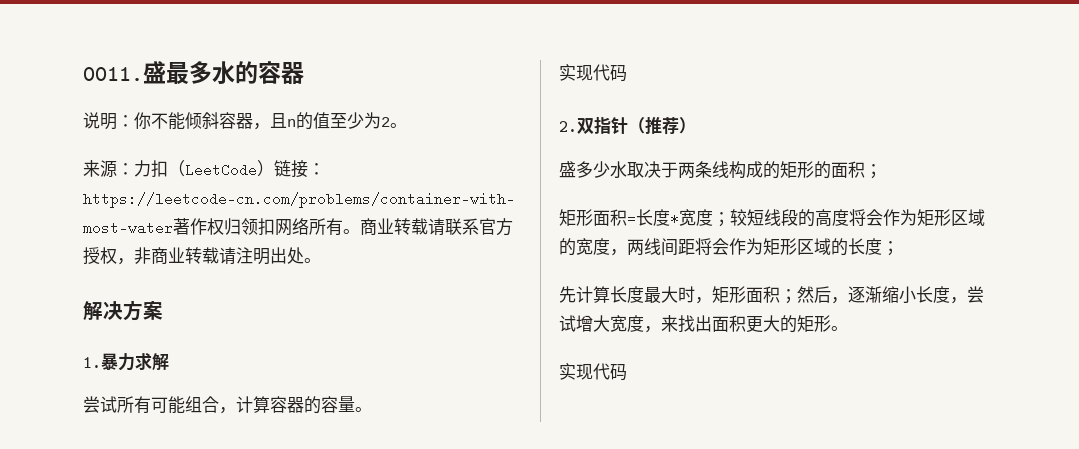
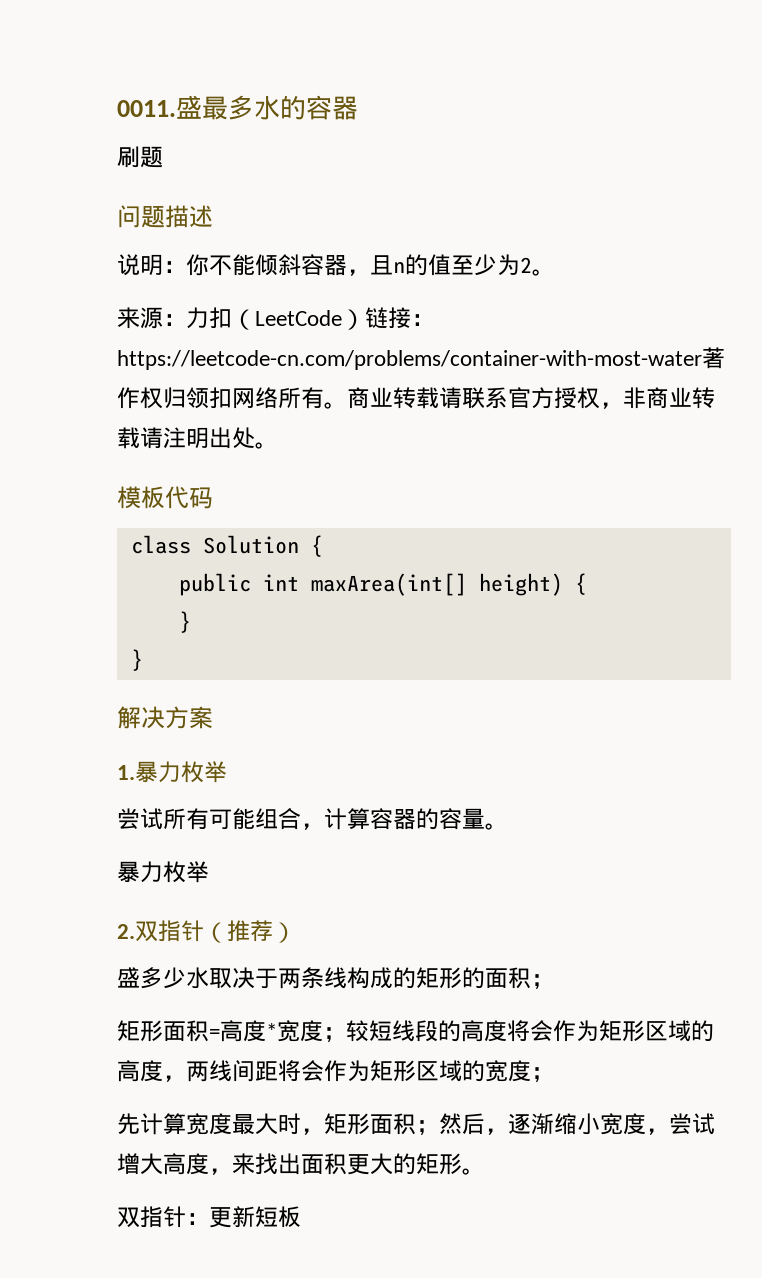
(304, 73) none -> [117,146,163,168] [117,205,213,228] // 刷题 // 问题描述
(321, 260) none -> [117,486,213,509] [130,535,323,557] [178,573,587,596] [178,611,191,633] [130,649,143,671] // 模板代码 // class Solution { // public int maxArea(int[] height) { // } // }
[135,352,169,371] 求解 -> [181,761,227,783] 枚举
[559,64,627,82] 实现代码 -> [117,861,209,883] 暴力枚举
[636,209,653,226] 长 -> [220,1020,243,1042] 高
[576,238,593,255] 宽 -> [117,1060,140,1082] 高
[848,238,865,255] 长 -> [485,1060,508,1082] 宽
[610,286,627,303] 长 -> [186,1113,209,1135] 宽
[916,286,933,303] 长 -> [600,1113,623,1135] 宽
[610,315,627,332] 宽 -> [163,1153,186,1175] 高
[559,363,627,381] 实现代码 -> [117,1206,301,1228] 双指针：更新短板

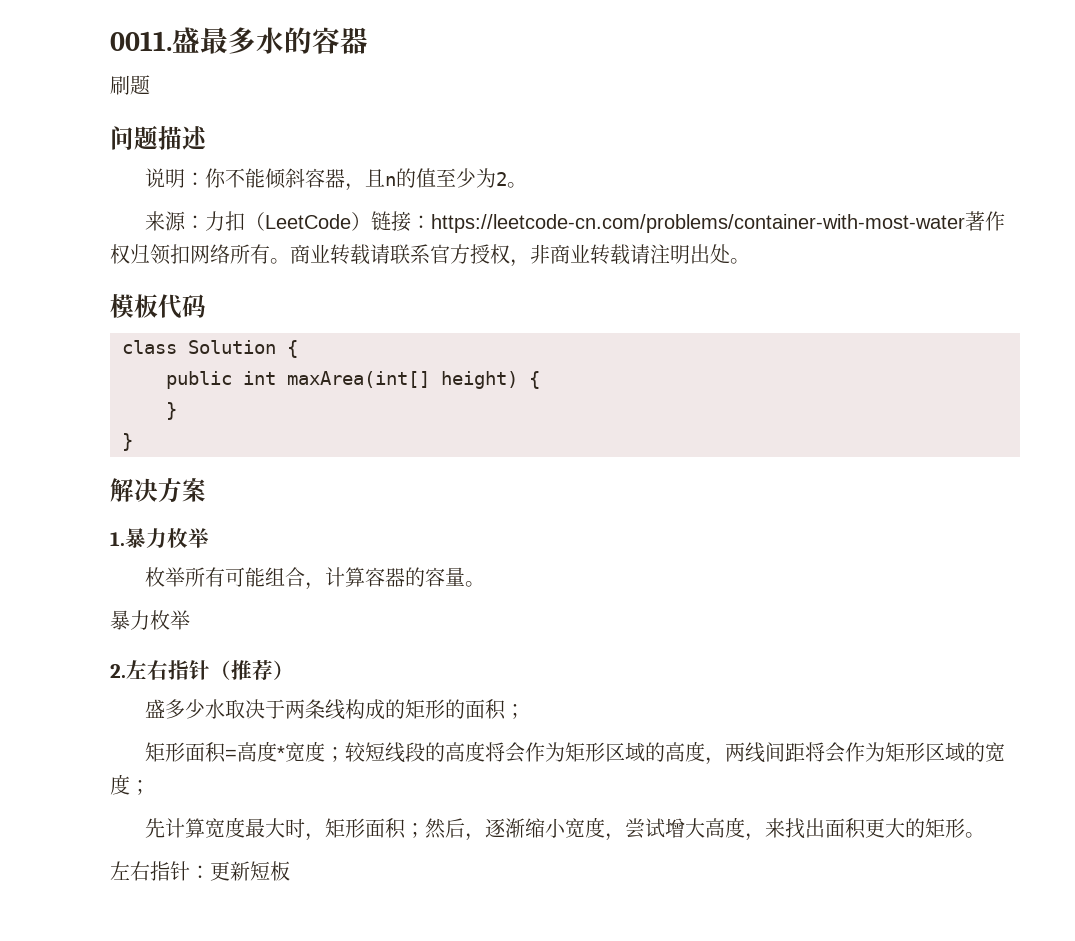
[117,808,163,830] 尝试 -> [144,567,185,587] 枚举
[135,921,158,942] 双 -> [126,660,168,680] 左右
[117,1207,140,1228] 双 -> [110,861,150,881] 左右

